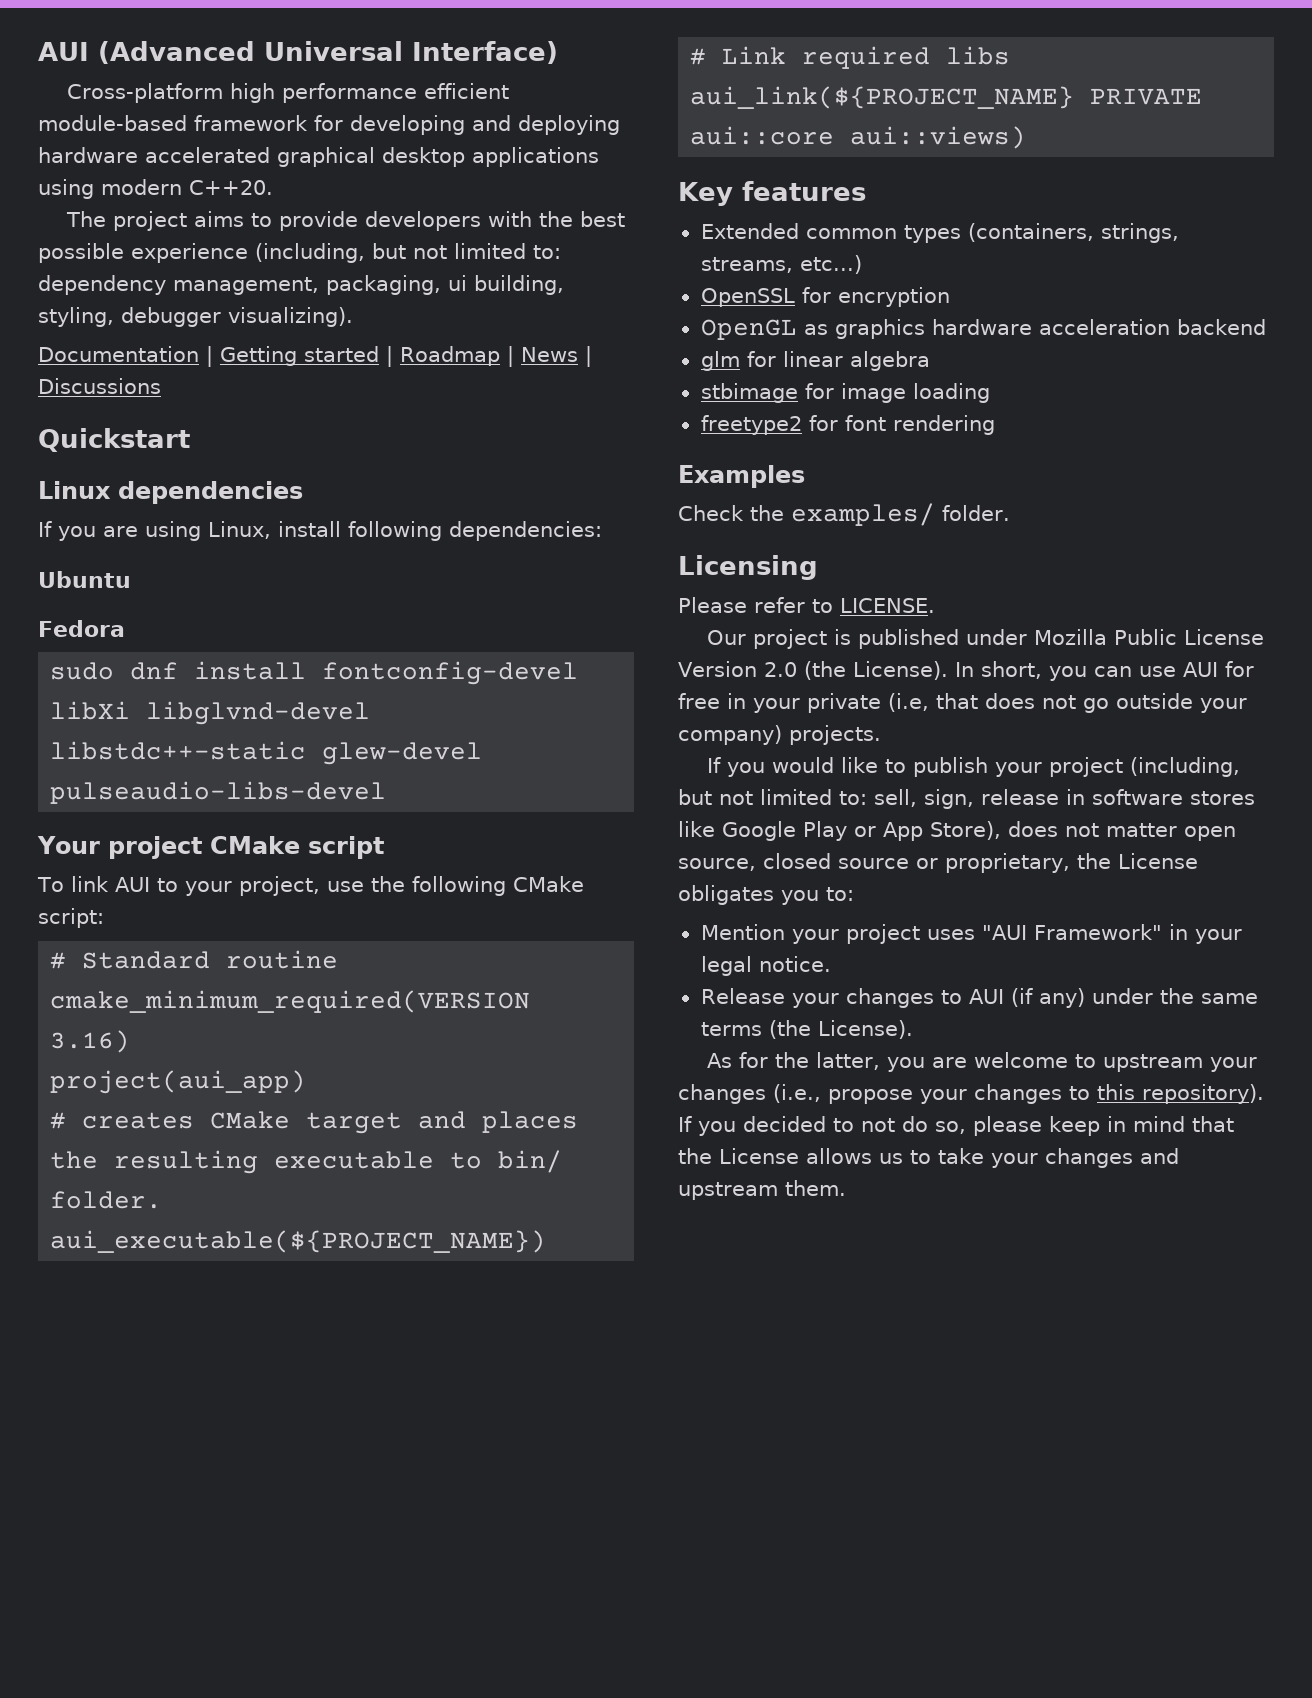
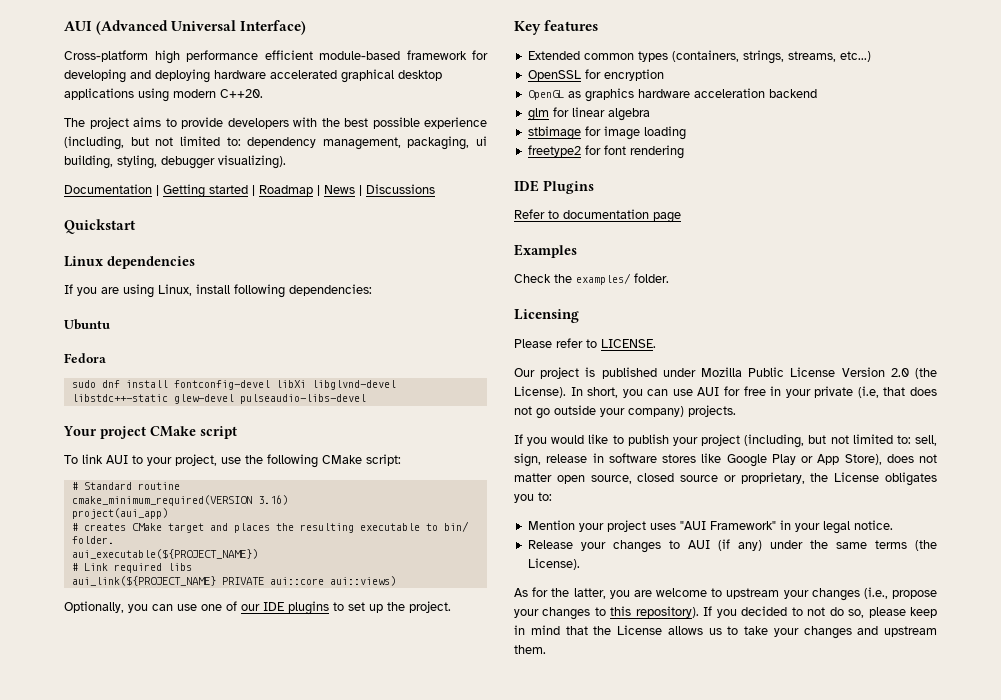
(1027, 137) none -> [64,601,451,615] // Optionally, you can use one of our IDE plugins to set up the project.
(995, 425) none -> [514,180,594,194] [514,209,681,223] // IDE Plugins // Refer to documentation page

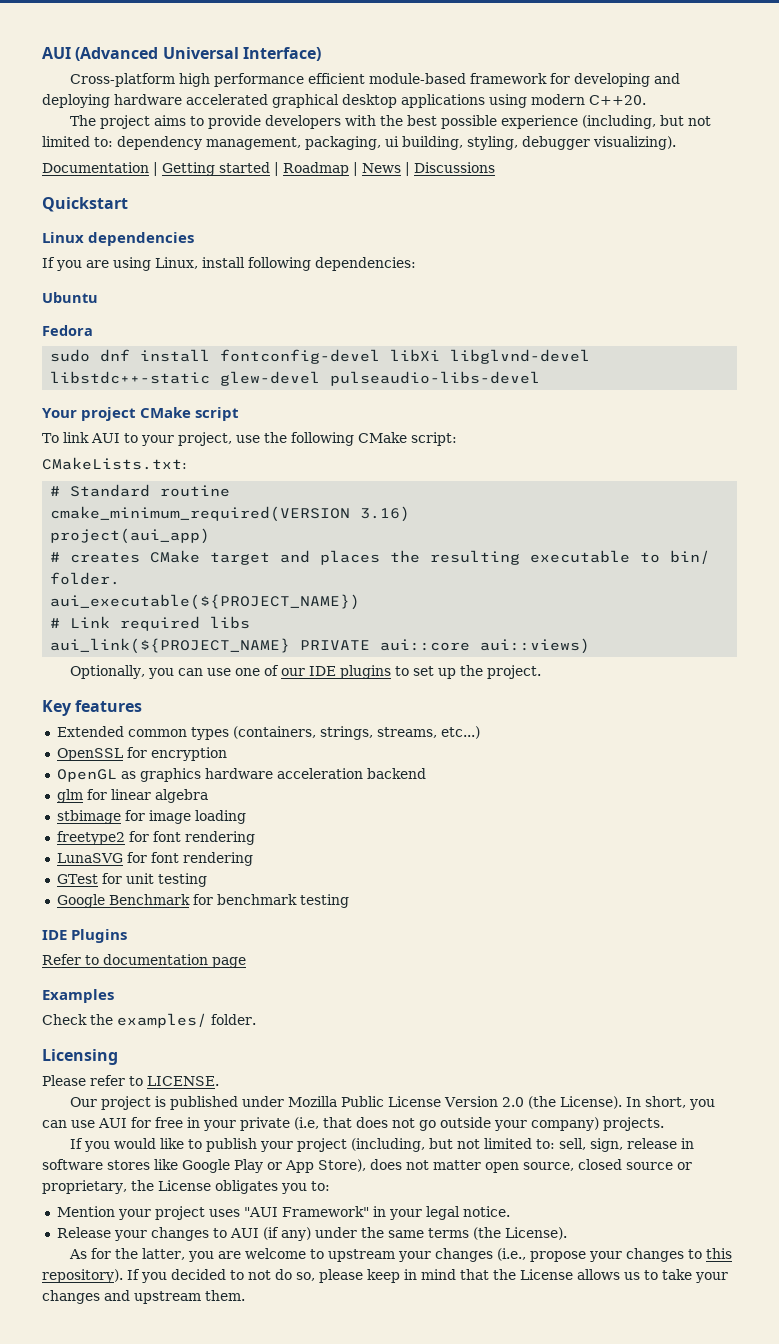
(401, 460) none -> [42,457,187,470] // CMakeLists.txt:
(684, 152) none -> [56,852,253,866] [56,873,207,887] [56,894,349,908] // LunaSVG for font rendering // GTest for unit testing // Google Benchmark for benchmark testing

